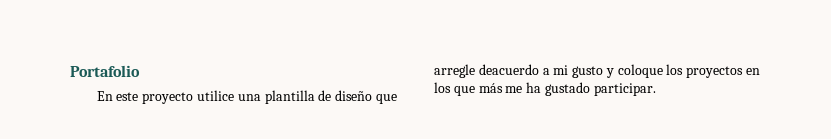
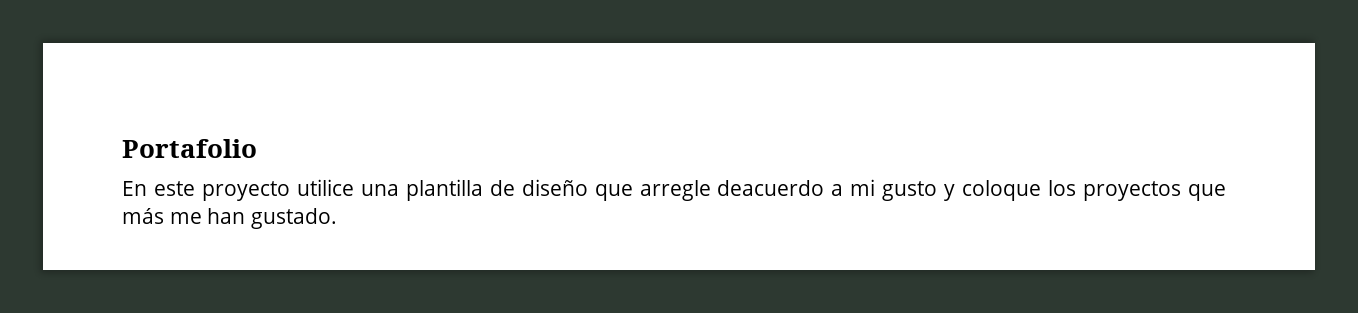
[746,68,761,75] [434,82,451,93] en los -> (1182, 191) none
[526,82,656,96] ha gustado participar. -> [207,208,338,229] han gustado.

